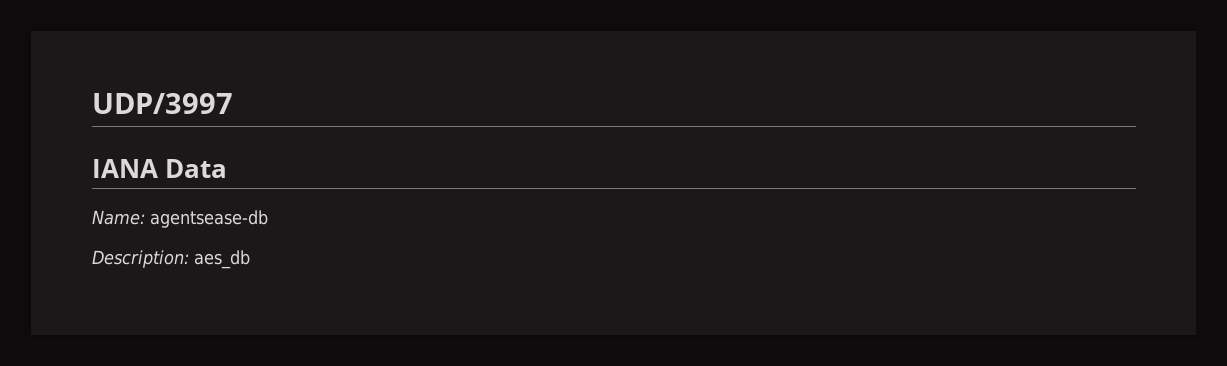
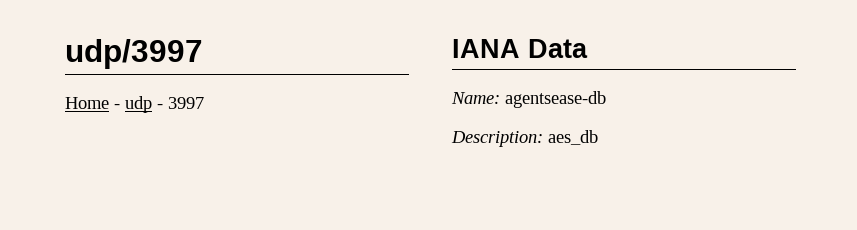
[92,93,233,114] UDP/3997 -> [65,39,203,69] [65,96,204,113] udp/3997 // Home - udp - 3997

